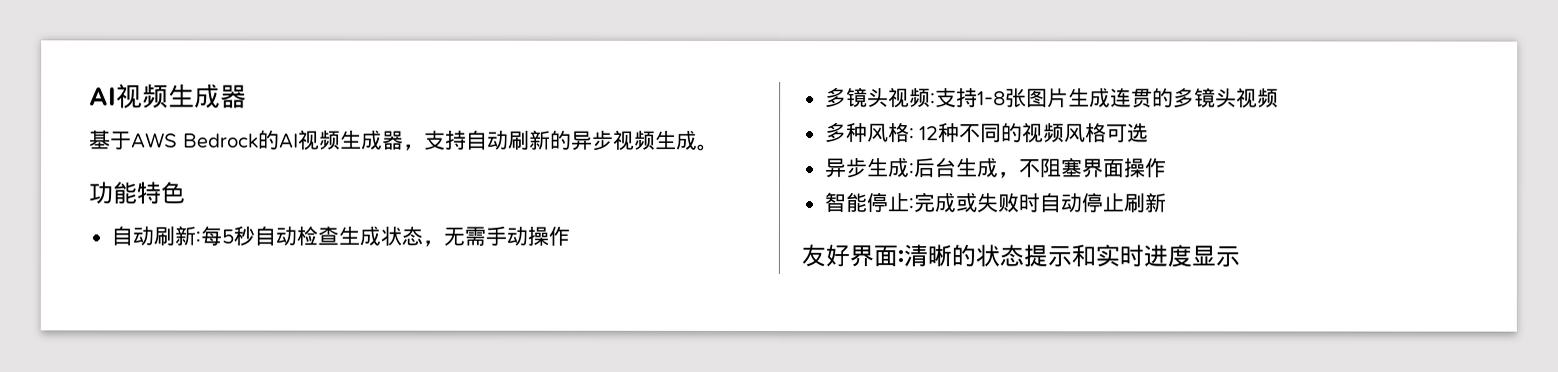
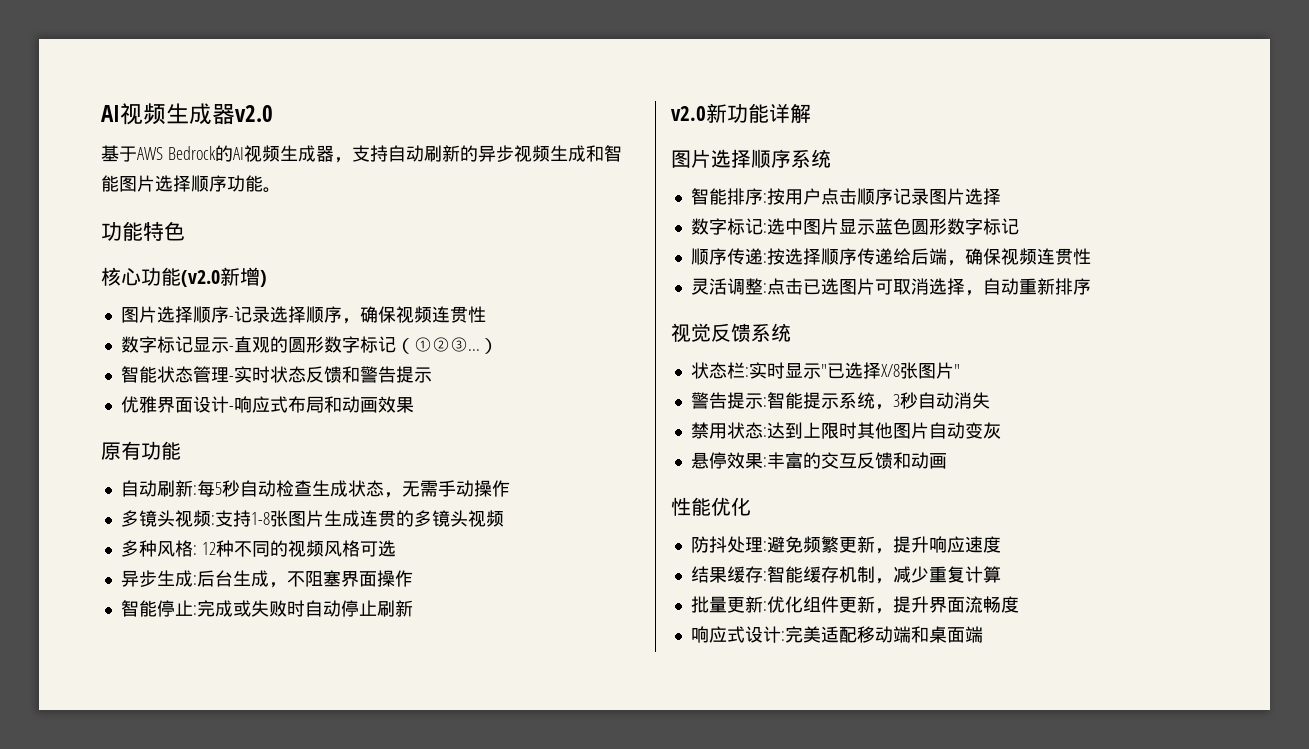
[89,83,247,109] AI视频生成器 -> [101,103,273,125] AI视频生成器v2.0
[696,143,719,151] [88,181,186,205] 。 // 功能特色 -> [585,145,622,162] [101,175,281,193] [101,221,185,241] [101,267,267,287] [120,306,486,324] [120,336,498,354] [120,366,432,383] [120,396,414,413] [101,441,181,460] 和智能图片选择顺序功能。 // 功能特色 // 核心功能(v2.0新增) // 图片选择顺序-记录选择顺序，确保视频连贯性 // 数字标记显示-直观的圆形数字标记（①②③...） // 智能状态管理-实时状态反馈和警告提示 // 优雅界面设计-响应式布局和动画效果 // 原有功能
[801,244,1240,268] 友好界面:清晰的状态提示和实时进度显示 -> [671,103,811,123] [671,149,831,168] [690,188,1001,205] [690,218,1019,235] [690,248,1091,266] [690,278,1091,296] [671,323,791,343] [690,362,960,379] [690,392,990,410] [690,422,1001,439] [690,452,947,469] [671,497,751,516] [690,536,1001,554] [690,566,1001,584] [690,596,1019,614] [690,626,983,643] v2.0新功能详解 // 图片选择顺序系统 // 智能排序:按用户点击顺序记录图片选择 // 数字标记:选中图片显示蓝色圆形数字标记 // 顺序传递:按选择顺序传递给后端，确保视频连贯性 // 灵活调整:点击已选图片可取消选择，自动重新排序 // 视觉反馈系统 // 状态栏:实时显示"已选择X/8张图片" // 警告提示:智能提示系统，3秒自动消失 // 禁用状态:达到上限时其他图片自动变灰 // 悬停效果:丰富的交互反馈和动画 // 性能优化 // 防抖处理:避免频繁更新，提升响应速度 // 结果缓存:智能缓存机制，减少重复计算 // 批量更新:优化组件更新，提升界面流畅度 // 响应式设计:完美适配移动端和桌面端

